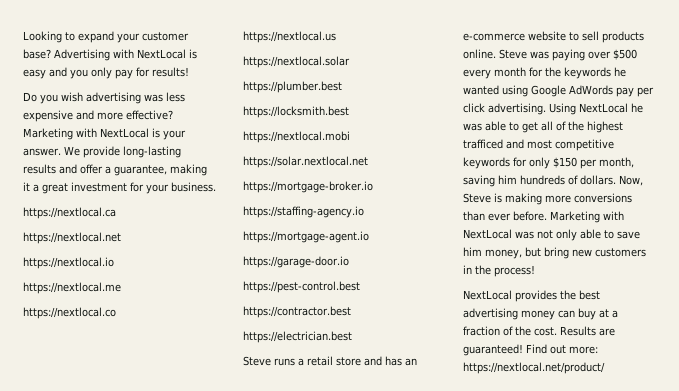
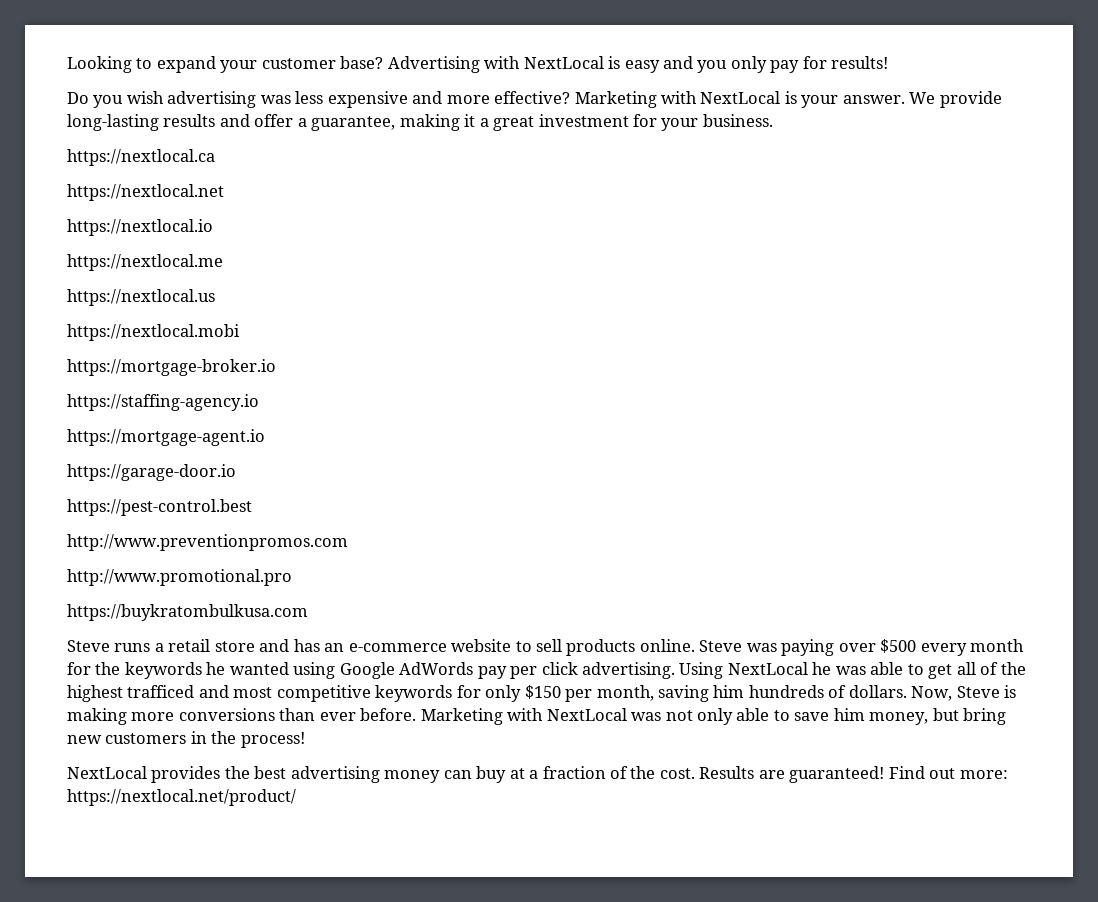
[23,307,116,319] // https://nextlocal.co -> (223, 262) none
[243,56,350,68] [243,81,342,93] [243,106,349,118] // https://nextlocal.solar // https://plumber.best // https://locksmith.best -> (215, 297) none
[243,156,368,168] // https://solar.nextlocal.net -> (240, 332) none
[243,306,351,318] [243,331,352,343] https://contractor.best // https://electrician.best -> [67,534,348,551] [67,569,292,586] [67,604,308,621] http://www.preventionpromos.com // http://www.promotional.pro // https://buykratombulkusa.com

